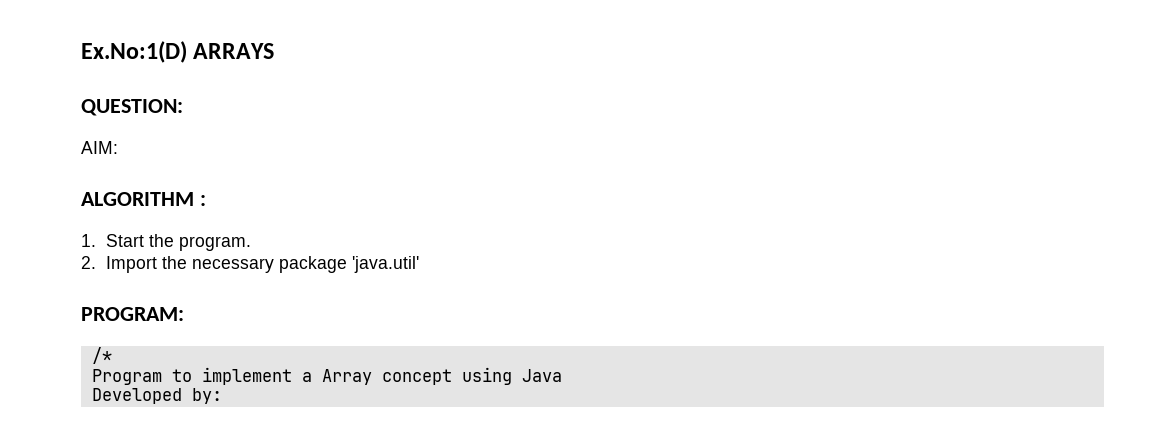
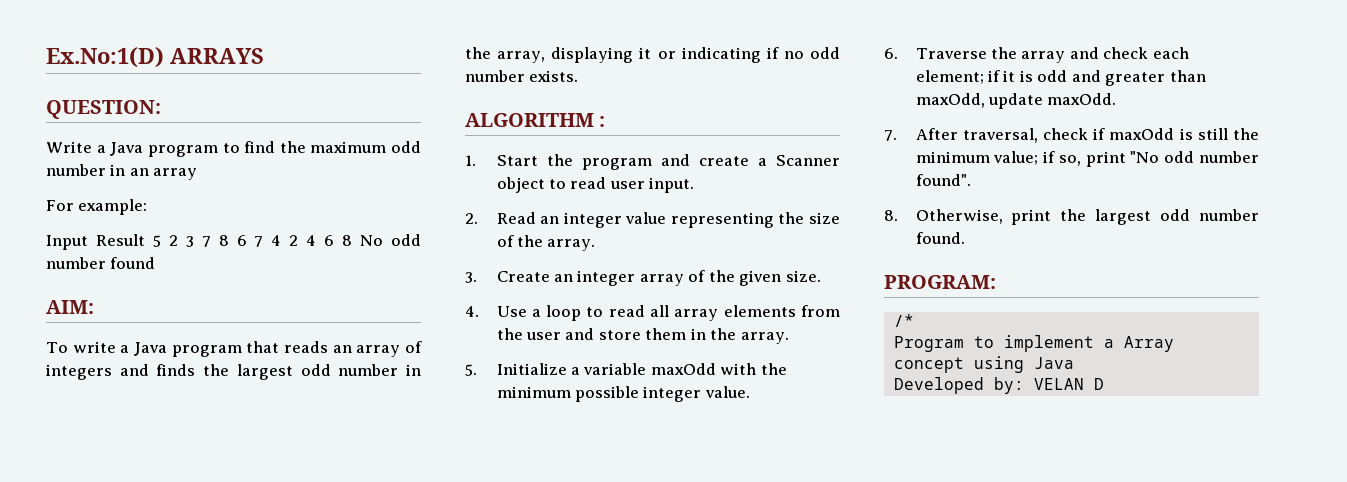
[81,141,118,154] AIM: -> [46,141,421,157] [46,164,198,180] [46,199,148,215] [46,234,422,250] [46,257,156,269] [46,300,94,314] [46,341,422,357] [46,364,421,380] [465,47,840,63] [465,70,579,82] Write a Java program to find the maximum odd number in an array // For example: // Input Result 5 2 3 7 8 6 7 4 2 4 6 8 No odd number found // AIM: // To write a Java program that reads an array of integers and finds the largest odd number in the array, displaying it or indicating if no odd number exists.
[179,236,252,251] [81,256,420,273] program. // 2. Import the necessary package 'java.util' -> [581,154,840,170] [496,177,695,193] [465,212,840,228] [496,235,596,251] [465,270,821,286] [465,305,840,321] [496,328,789,344] [465,363,787,376] [496,386,750,402] [884,47,1189,63] [915,70,1206,86] [915,93,1117,109] [884,128,1259,143] [915,151,1259,167] [915,174,971,186] [884,209,1259,225] [915,232,965,244] program and create a Scanner object to read user input. // 2. Read an integer value representing the size of the array. // 3. Create an integer array of the given size. // 4. Use a loop to read all array elements from the user and store them in the array. // 5. Initialize a variable maxOdd with the minimum possible integer value. // 6. Traverse the array and check each element; if it is odd and greater than maxOdd, update maxOdd. // 7. After traversal, check if maxOdd is still the minimum value; if so, print "No odd number found". // 8. Otherwise, print the largest odd number found.
(222, 396) none -> [1033,378,1104,390] VELAN D

